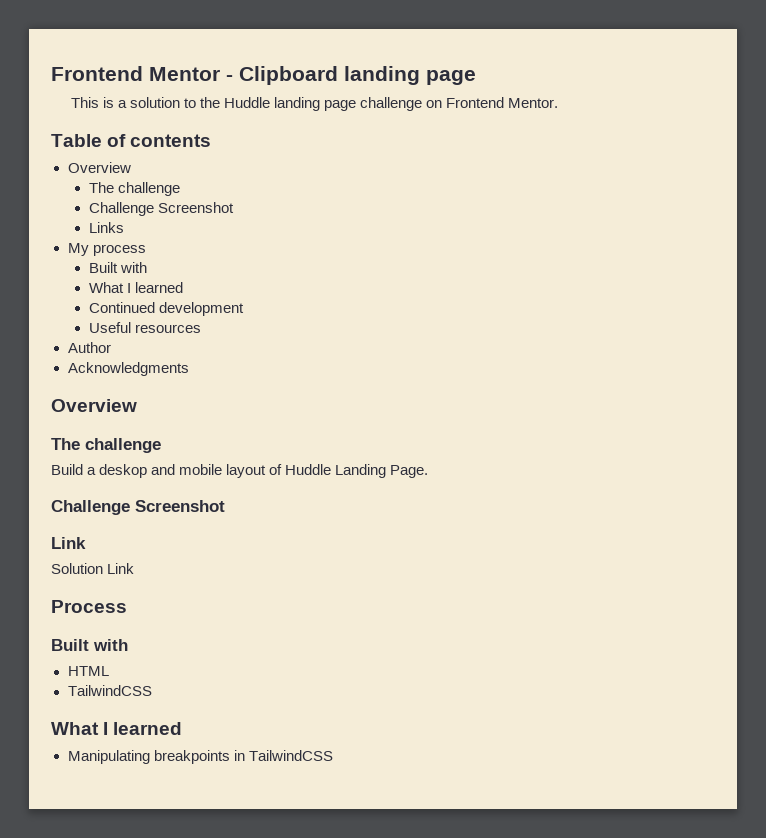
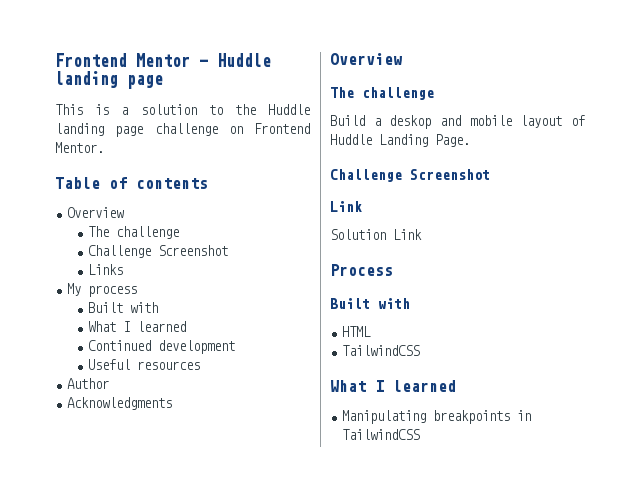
[239,66,338,85] Clipboard -> [217,53,271,67] Huddle

